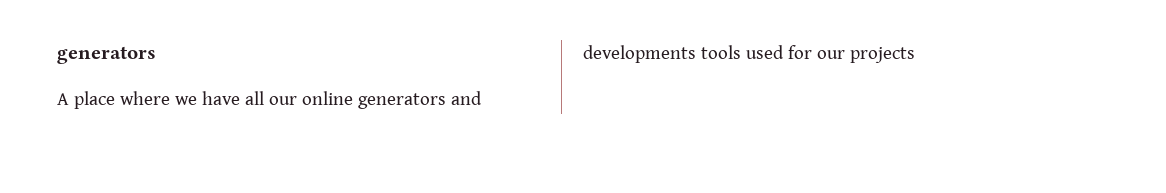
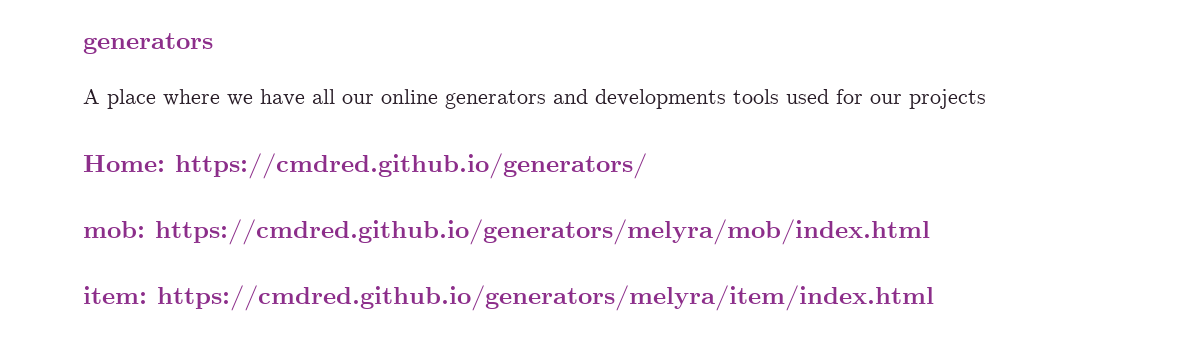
(915, 55) none -> [83,153,647,179] [83,219,930,245] [83,285,934,311] // Home: https://cmdred.github.io/generators/ // mob: https://cmdred.github.io/generators/melyra/mob/index.html // item: https://cmdred.github.io/generators/melyra/item/index.html

